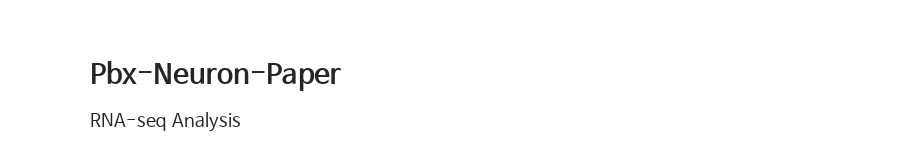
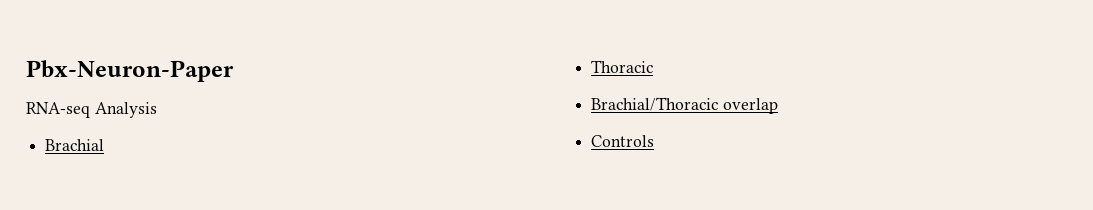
(241, 122) none -> [45,139,105,151] [591,60,654,73] [591,97,778,114] [591,135,655,147] // Brachial // Thoracic // Brachial/Thoracic overlap // Controls

